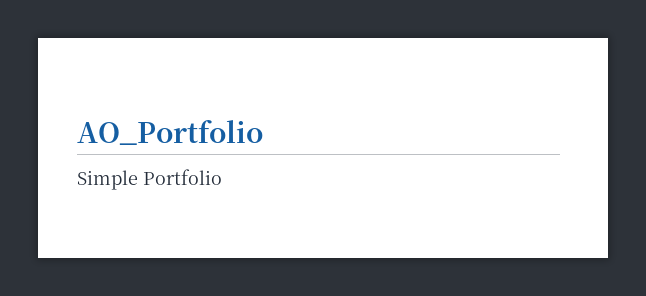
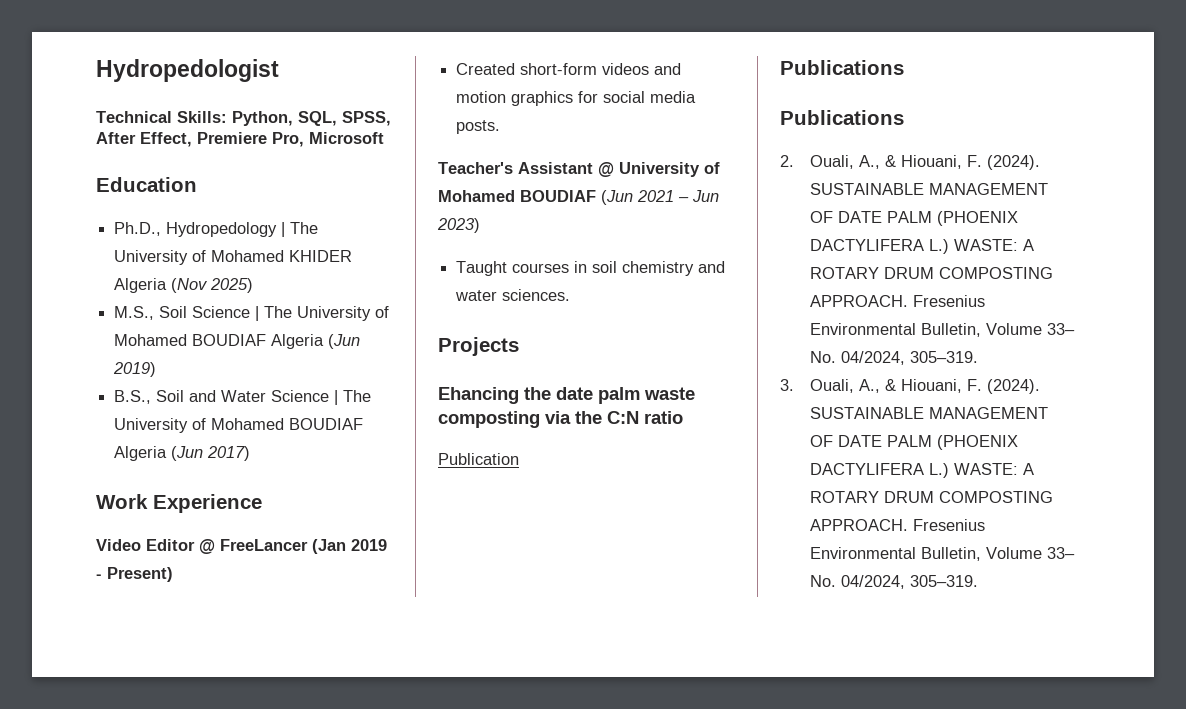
[77,120,263,145] [77,169,222,190] AO_Portfolio // Simple Portfolio -> [96,59,279,82] [96,111,391,126] [96,132,384,147] [96,177,197,192] [114,222,319,237] [114,250,353,265] [114,278,254,293] [114,306,390,321] [114,334,361,349] [113,362,157,377] [114,390,372,405] [114,418,364,433] [114,446,251,461] [96,494,262,513] [96,539,387,554] [96,567,173,582] [456,63,682,75] [456,91,697,106] [456,120,501,134] [438,162,720,177] [438,190,719,205] [437,218,480,233] [456,261,726,276] [455,289,571,301] [438,337,519,356] [438,387,695,404] [438,411,683,428] [438,453,519,465] [780,60,904,75] [780,110,904,125] [780,155,1040,170] [809,183,1048,195] [809,211,1018,226] [809,239,1034,254] [809,267,1053,279] [809,295,985,307] [809,323,1075,337] [809,351,978,365] [780,379,1040,394] [809,407,1048,419] [809,435,1018,450] [809,463,1034,478] [809,491,1053,503] [809,519,985,531] [809,547,1075,561] [809,575,978,589] Hydropedologist // Technical Skills: Python, SQL, SPSS, After Effect, Premiere Pro, Microsoft // Education // Ph.D., Hydropedology | The University of Mohamed KHIDER Algeria (Nov 2025) // M.S., Soil Science | The University of Mohamed BOUDIAF Algeria (Jun 2019) // B.S., Soil and Water Science | The University of Mohamed BOUDIAF Algeria (Jun 2017) // Work Experience // Video Editor @ FreeLancer (Jan 2019 - Present) // Created short-form videos and motion graphics for social media posts. // Teacher's Assistant @ University of Mohamed BOUDIAF (Jun 2021 – Jun 2023) // Taught courses in soil chemistry and water sciences. // Projects // Ehancing the date palm waste composting via the C:N ratio // Publication // Publications // Publications // 2. Ouali, A., & Hiouani, F. (2024). SUSTAINABLE MANAGEMENT OF DATE PALM (PHOENIX DACTYLIFERA L.) WASTE: A ROTARY DRUM COMPOSTING APPROACH. Fresenius Environmental Bulletin, Volume 33– No. 04/2024, 305–319. // 3. Ouali, A., & Hiouani, F. (2024). SUSTAINABLE MANAGEMENT OF DATE PALM (PHOENIX DACTYLIFERA L.) WASTE: A ROTARY DRUM COMPOSTING APPROACH. Fresenius Environmental Bulletin, Volume 33– No. 04/2024, 305–319.

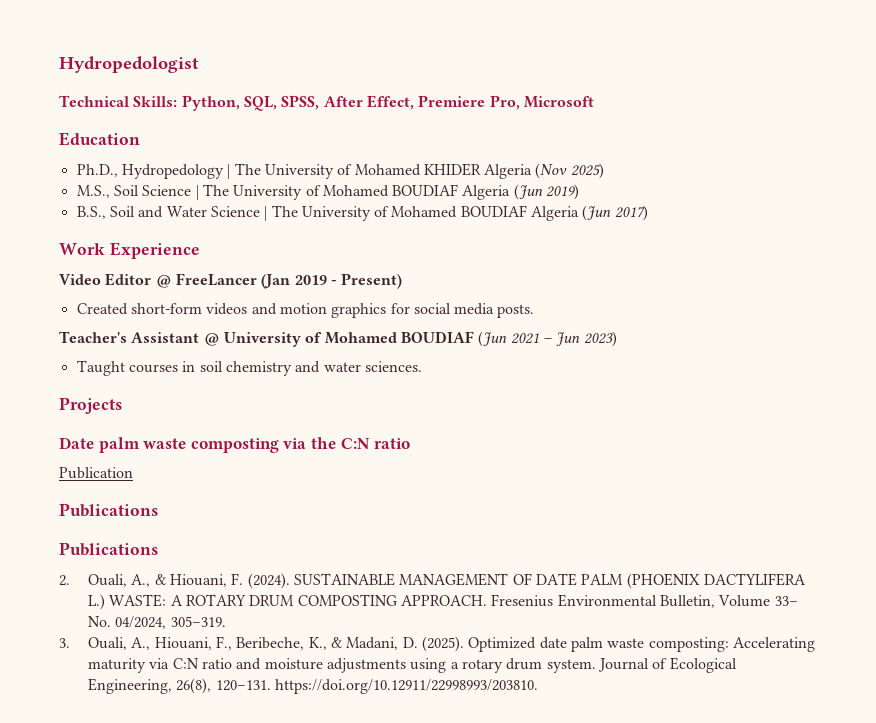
[438,387,593,404] Ehancing the date -> [59,437,94,449] Date
[884,379,1040,394] [809,407,1048,419] [809,435,1018,450] [809,463,1034,478] [809,491,1053,503] [809,519,985,531] [809,547,1075,561] [809,575,978,589] & Hiouani, F. (2024). SUSTAINABLE MANAGEMENT OF DATE PALM (PHOENIX DACTYLIFERA L.) WASTE: A ROTARY DRUM COMPOSTING APPROACH. Fresenius Environmental Bulletin, Volume 33– No. 04/2024, 305–319. -> [154,636,815,652] [88,657,737,673] [88,678,539,694] Hiouani, F., Beribeche, K., & Madani, D. (2025). Optimized date palm waste composting: Accelerating maturity via C:N ratio and moisture adjustments using a rotary drum system. Journal of Ecological Engineering, 26(8), 120–131. https://doi.org/10.12911/22998993/203810.

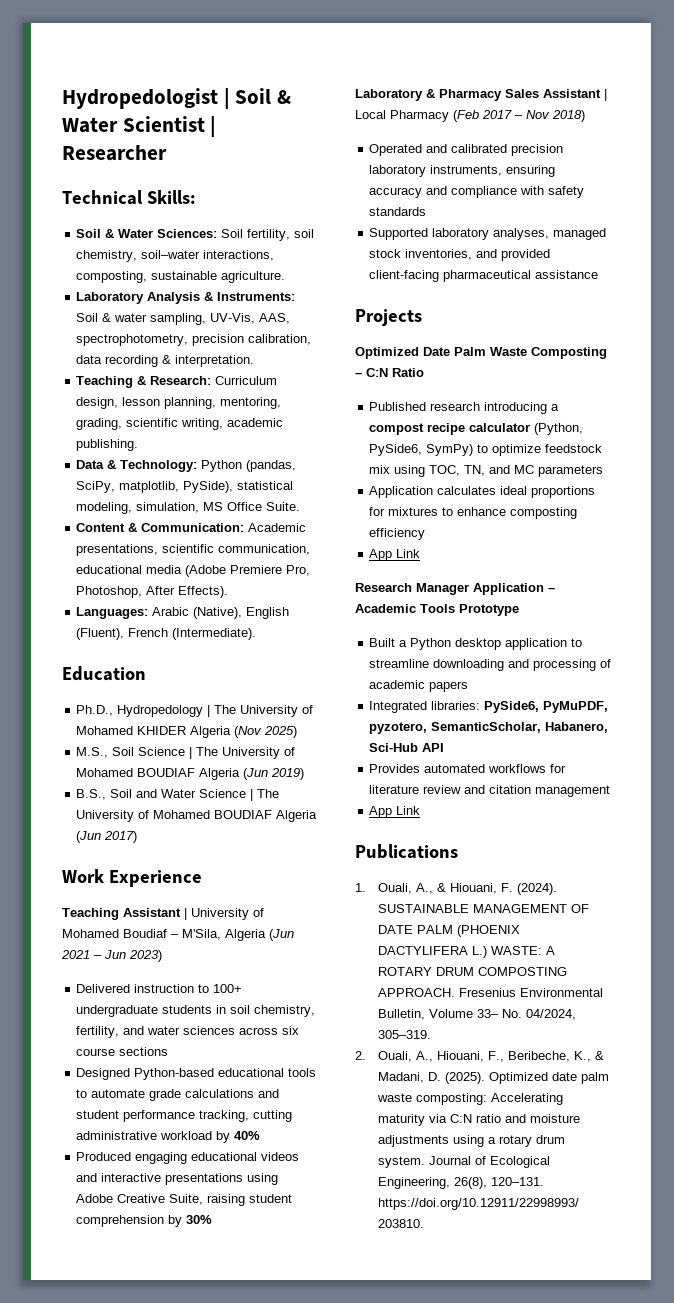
[59,95,594,111] // Technical Skills: Python, SQL, SPSS, After Effect, Premiere Pro, Microsoft -> [223,88,292,109] [62,116,217,137] [62,145,167,161] [62,190,196,205] [76,229,315,241] [76,250,275,262] [76,271,286,283] [76,292,296,304] [76,313,291,325] [76,334,312,346] [76,355,255,367] [76,376,278,388] [76,397,282,409] [76,418,284,430] [76,439,139,451] [76,460,297,472] [76,481,294,493] [76,502,301,514] [76,523,307,532] [76,544,311,556] [76,565,311,577] [76,586,229,598] [76,607,290,619] [76,628,257,640] | Soil & Water Scientist | Researcher // Technical Skills: // Soil & Water Sciences: Soil fertility, soil chemistry, soil–water interactions, composting, sustainable agriculture. // Laboratory Analysis & Instruments: Soil & water sampling, UV-Vis, AAS, spectrophotometry, precision calibration, data recording & interpretation. // Teaching & Research: Curriculum design, lesson planning, mentoring, grading, scientific writing, academic publishing. // Data & Technology: Python (pandas, SciPy, matplotlib, PySide), statistical modeling, simulation, MS Office Suite. // Content & Communication: Academic presentations, scientific communication, educational media (Adobe Premiere Pro, Photoshop, After Effects). // Languages: Arabic (Native), English (Fluent), French (Intermediate).
[59,273,403,289] [76,303,535,318] [59,331,474,347] Video Editor @ FreeLancer (Jan 2019 - Present) // Created short-form videos and motion graphics for social media posts. // Teacher's Assistant @ University of Mohamed BOUDIAF -> [62,908,264,920] [62,929,266,941] Teaching Assistant | University of Mohamed Boudiaf – M'Sila, Algeria
[76,360,422,376] [59,397,122,414] [59,437,411,453] [59,467,133,479] [59,503,158,517] [59,542,158,556] [59,575,70,586] Taught courses in soil chemistry and water sciences. // Projects // Date palm waste composting via the C:N ratio // Publication // Publications // Publications // 2. -> [76,984,243,993] [76,1005,316,1017] [76,1026,300,1038] [76,1047,169,1056] [76,1068,317,1080] [76,1089,280,1101] [76,1110,293,1122] [76,1131,261,1143] [76,1152,300,1164] [76,1173,279,1185] [76,1194,293,1206] [76,1215,213,1227] [355,89,607,101] [355,110,585,122] [369,144,564,156] [369,165,556,177] [369,186,585,198] [369,207,427,216] [369,228,607,240] [369,249,551,261] [369,270,599,282] [355,309,422,326] [355,347,607,359] [355,368,424,377] [369,402,560,414] [369,423,584,435] [369,444,603,456] [369,465,604,477] [369,486,596,498] [369,507,578,519] [369,528,426,540] [369,549,421,561] [355,583,555,595] [355,604,519,616] [369,638,583,650] [369,659,612,671] [369,680,469,692] [369,701,609,713] [369,722,609,734] [369,743,445,752] [369,764,567,773] [369,785,611,797] [369,806,421,818] [355,844,458,859] [355,883,366,892] Delivered instruction to 100+ undergraduate students in soil chemistry, fertility, and water sciences across six course sections // Designed Python-based educational tools to automate grade calculations and student performance tracking, cutting administrative workload by 40% // Produced engaging educational videos and interactive presentations using Adobe Creative Suite, raising student comprehension by 30% // Laboratory & Pharmacy Sales Assistant | Local Pharmacy (Feb 2017 – Nov 2018) // Operated and calibrated precision laboratory instruments, ensuring accuracy and compliance with safety standards // Supported laboratory analyses, managed stock inventories, and provided client-facing pharmaceutical assistance // Projects // Optimized Date Palm Waste Composting – C:N Ratio // Published research introducing a compost recipe calculator (Python, PySide6, SymPy) to optimize feedstock mix using TOC, TN, and MC parameters // Application calculates ideal proportions for mixtures to enhance composting efficiency // App Link // Research Manager Application – Academic Tools Prototype // Built a Python desktop application to streamline downloading and processing of academic papers // Integrated libraries: PySide6, PyMuPDF, pyzotero, SemanticScholar, Habanero, Sci-Hub API // Provides automated workflows for literature review and citation management // App Link // Publications // 1.
[59,638,70,648] 3. -> [355,1051,366,1060] 2.

